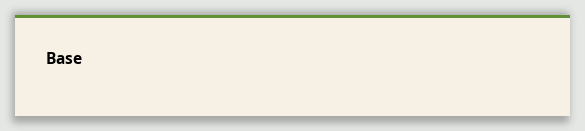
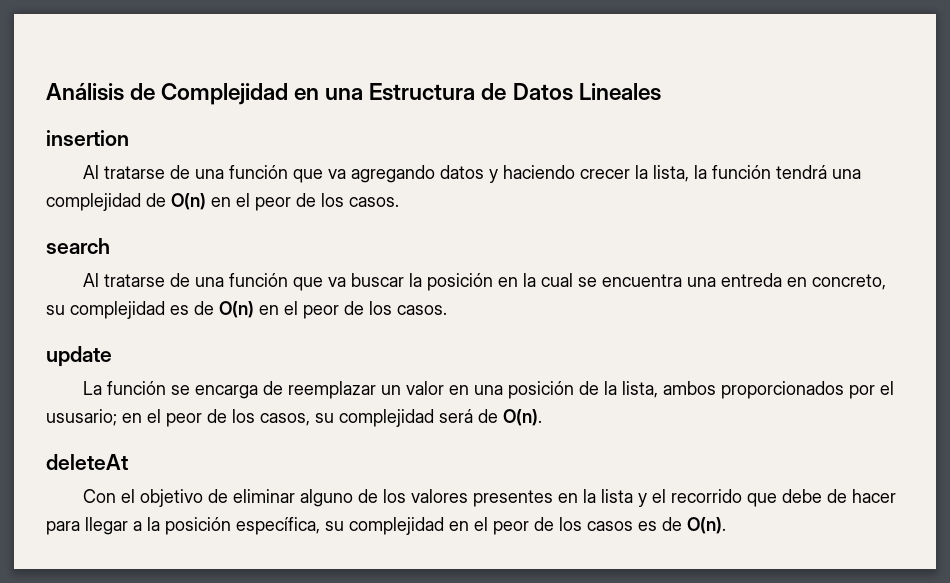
[46,52,82,64] Base -> [46,83,661,105] [46,130,129,146] [82,165,861,183] [46,193,399,211] [46,238,110,254] [82,273,886,291] [46,301,447,319] [46,346,112,367] [82,381,894,399] [46,409,542,427] [46,454,128,470] [82,489,896,507] [46,517,726,535] Análisis de Complejidad en una Estructura de Datos Lineales // insertion // Al tratarse de una función que va agregando datos y haciendo crecer la lista, la función tendrá una complejidad de O(n) en el peor de los casos. // search // Al tratarse de una función que va buscar la posición en la cual se encuentra una entreda en concreto, su complejidad es de O(n) en el peor de los casos. // update // La función se encarga de reemplazar un valor en una posición de la lista, ambos proporcionados por el ususario; en el peor de los casos, su complejidad será de O(n). // deleteAt // Con el objetivo de eliminar alguno de los valores presentes en la lista y el recorrido que debe de hacer para llegar a la posición específica, su complejidad en el peor de los casos es de O(n).

